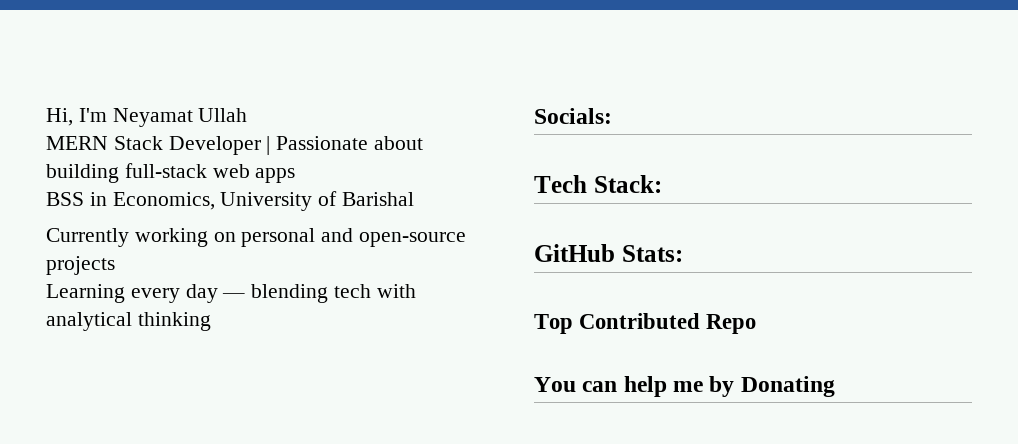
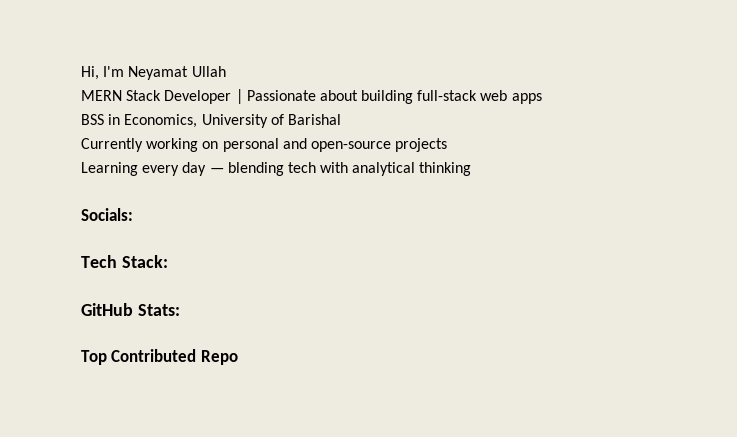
[534,376,835,397] // You can help me by Donating -> (238, 357) none

